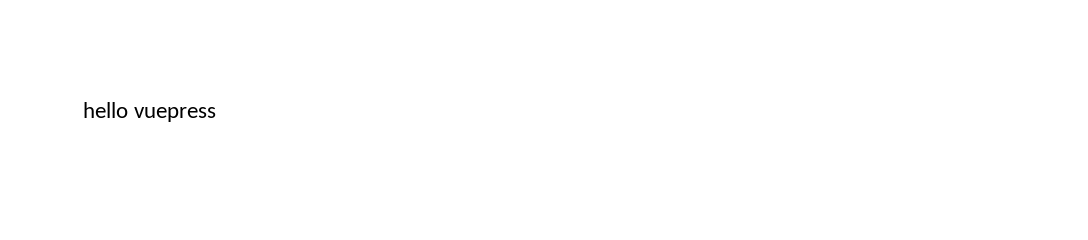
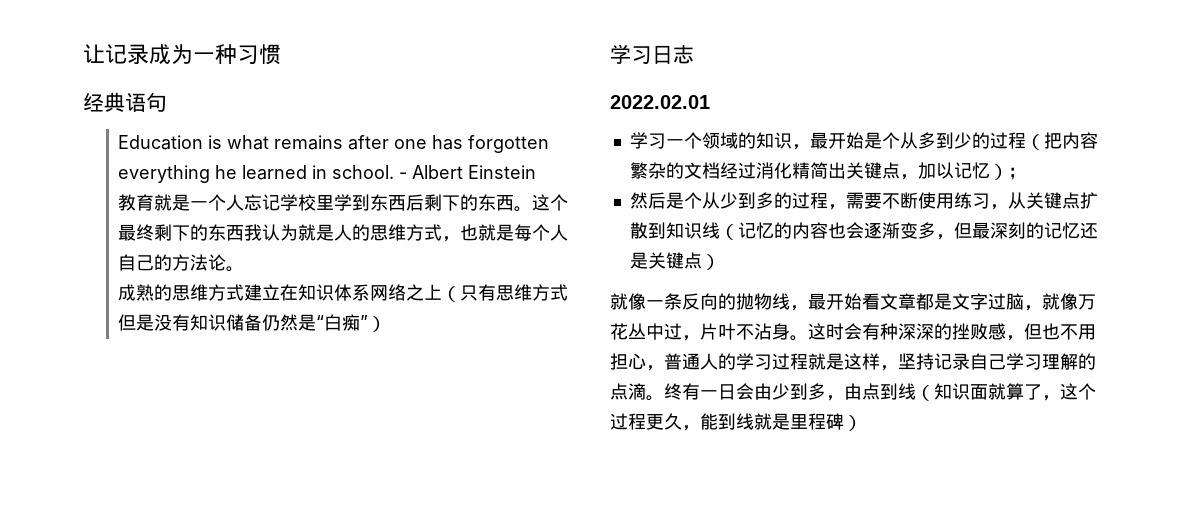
[83,102,217,122] hello vuepress -> [83,44,281,65] [83,92,167,112] [118,135,550,153] [118,165,537,183] [118,194,569,212] [118,224,569,242] [118,254,245,272] [118,284,569,302] [118,314,387,332] [610,44,694,64] [610,95,710,109] [629,132,1098,150] [629,162,1026,180] [629,192,1098,210] [629,222,1098,240] [629,252,720,270] [610,293,1096,311] [610,323,1096,341] [610,353,1096,371] [610,383,1096,401] [610,413,862,431] 让记录成为一种习惯 // 经典语句 // Education is what remains after one has forgotten everything he learned in school. - Albert Einstein // 教育就是一个人忘记学校里学到东西后剩下的东西。这个最终剩下的东西我认为就是人的思维方式，也就是每个人自己的方法论。 // 成熟的思维方式建立在知识体系网络之上（只有思维方式但是没有知识储备仍然是“白痴”） // 学习日志 // 2022.02.01 // 学习一个领域的知识，最开始是个从多到少的过程（把内容繁杂的文档经过消化精简出关键点，加以记忆）； // 然后是个从少到多的过程，需要不断使用练习，从关键点扩散到知识线（记忆的内容也会逐渐变多，但最深刻的记忆还是关键点） // 就像一条反向的抛物线，最开始看文章都是文字过脑，就像万花丛中过，片叶不沾身。这时会有种深深的挫败感，但也不用担心，普通人的学习过程就是这样，坚持记录自己学习理解的点滴。终有一日会由少到多，由点到线（知识面就算了，这个过程更久，能到线就是里程碑）

